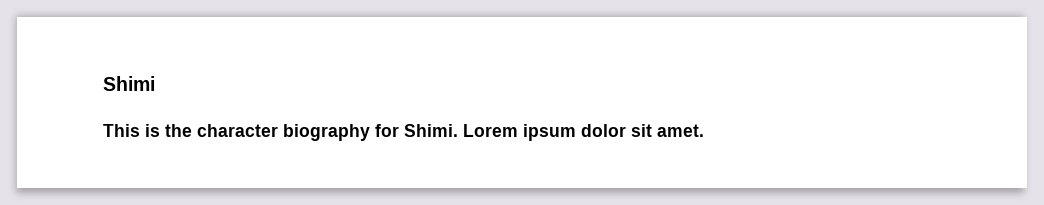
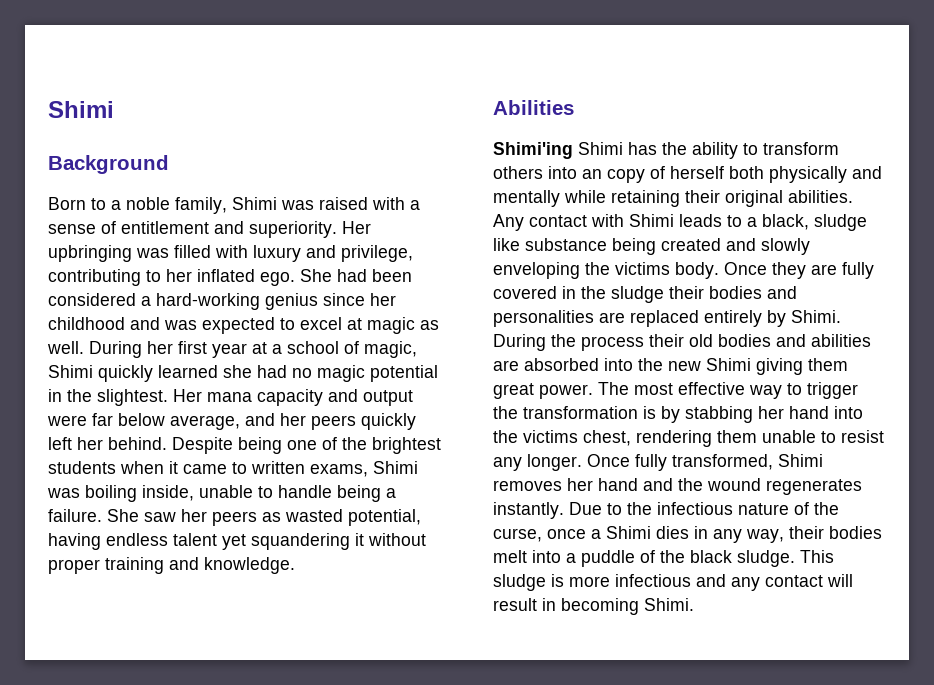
[103,124,704,141] This is the character biography for Shimi. Lorem ipsum dolor sit amet. -> [48,155,169,174] [48,197,420,214] [48,221,371,238] [48,245,413,262] [48,269,412,286] [48,293,396,310] [48,317,439,334] [47,341,417,358] [48,365,438,382] [48,389,413,406] [47,413,416,430] [48,437,441,454] [48,461,418,477] [47,485,396,502] [48,509,421,526] [48,533,426,550] [48,557,295,574] [493,100,574,115] [493,142,839,159] [493,166,882,183] [493,190,853,207] [493,214,867,231] [493,238,810,255] [493,262,874,279] [493,286,797,303] [493,310,841,327] [493,334,871,351] [493,358,848,375] [493,382,858,399] [493,406,863,423] [493,430,884,447] [493,454,823,471] [493,478,862,495] [493,502,839,519] [493,526,882,543] [493,550,834,567] [493,574,853,591] [493,598,694,615] Background // Born to a noble family, Shimi was raised with a sense of entitlement and superiority. Her upbringing was filled with luxury and privilege, contributing to her inflated ego. She had been considered a hard-working genius since her childhood and was expected to excel at magic as well. During her first year at a school of magic, Shimi quickly learned she had no magic potential in the slightest. Her mana capacity and output were far below average, and her peers quickly left her behind. Despite being one of the brightest students when it came to written exams, Shimi was boiling inside, unable to handle being a failure. She saw her peers as wasted potential, having endless talent yet squandering it without proper training and knowledge. // Abilities // Shimi'ing Shimi has the ability to transform others into an copy of herself both physically and mentally while retaining their original abilities. Any contact with Shimi leads to a black, sludge like substance being created and slowly enveloping the victims body. Once they are fully covered in the sludge their bodies and personalities are replaced entirely by Shimi. During the process their old bodies and abilities are absorbed into the new Shimi giving them great power. The most effective way to trigger the transformation is by stabbing her hand into the victims chest, rendering them unable to resist any longer. Once fully transformed, Shimi removes her hand and the wound regenerates instantly. Due to the infectious nature of the curse, once a Shimi dies in any way, their bodies melt into a puddle of the black sludge. This sludge is more infectious and any contact will result in becoming Shimi.

